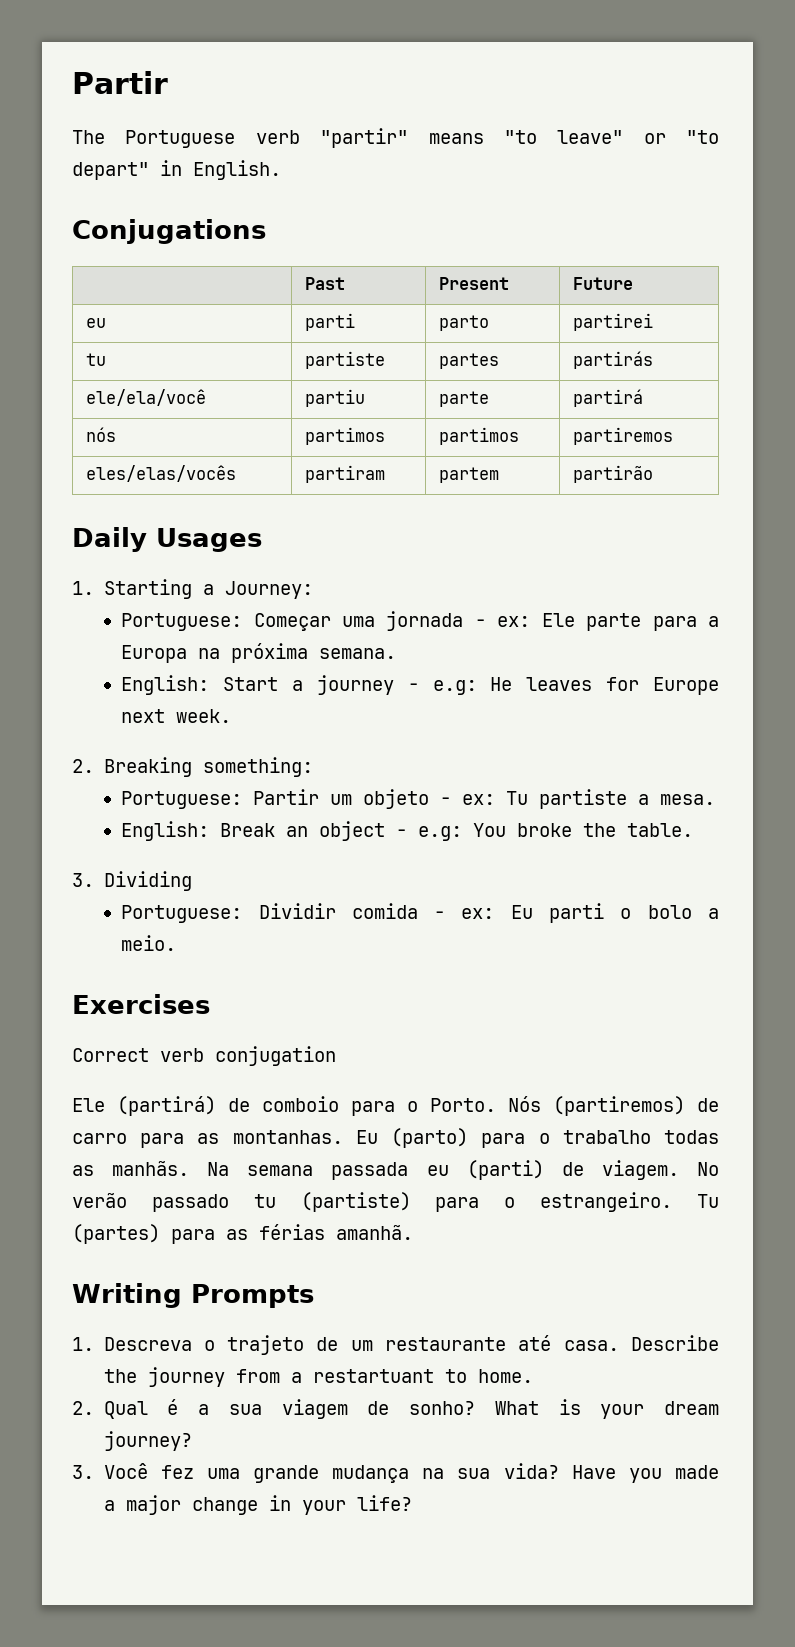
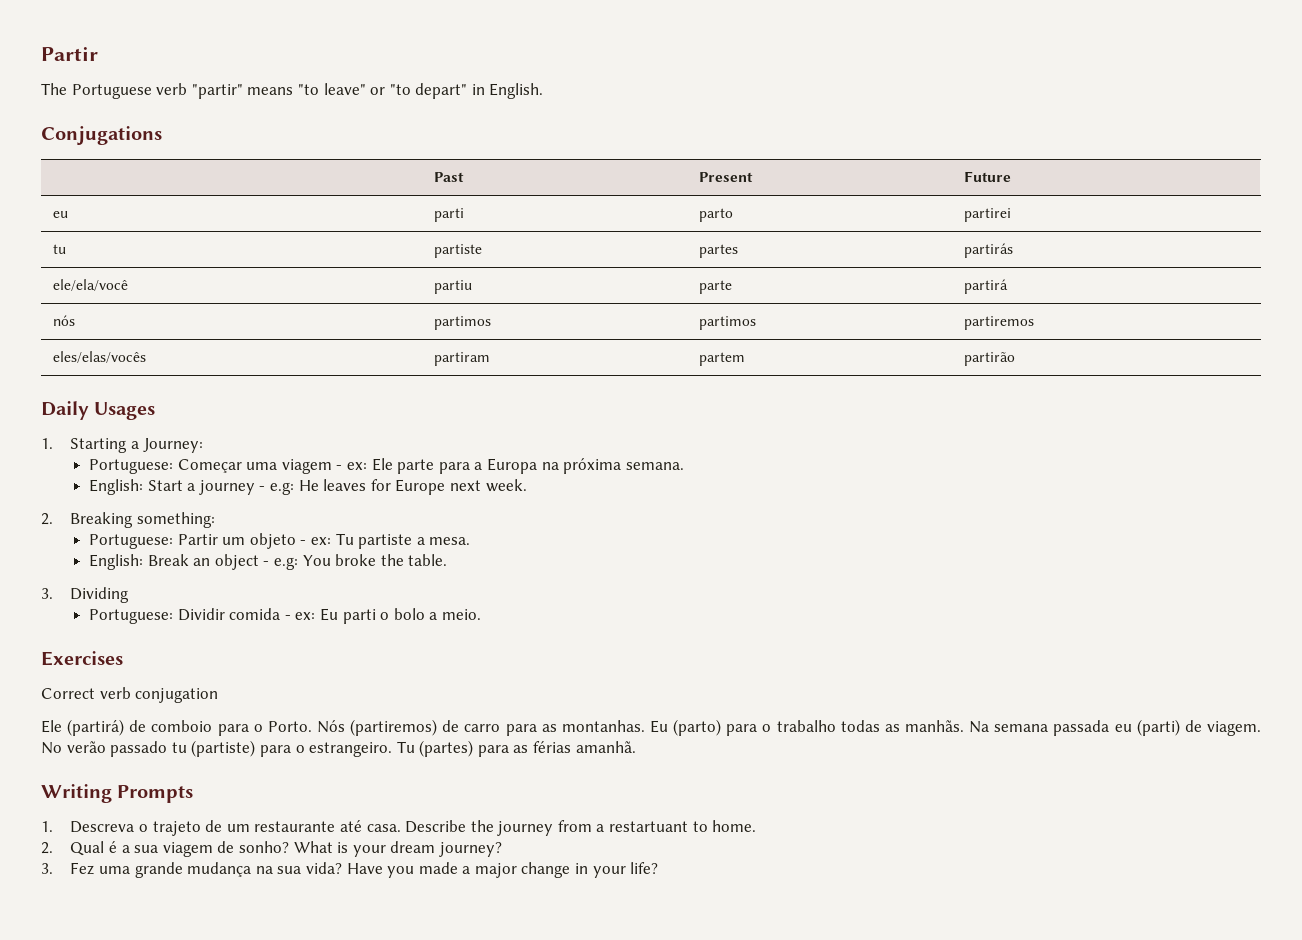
[386,611,464,631] jornada -> [281,459,332,474] viagem
[103,1463,194,1479] Você fez -> [70,862,95,875] Fez

